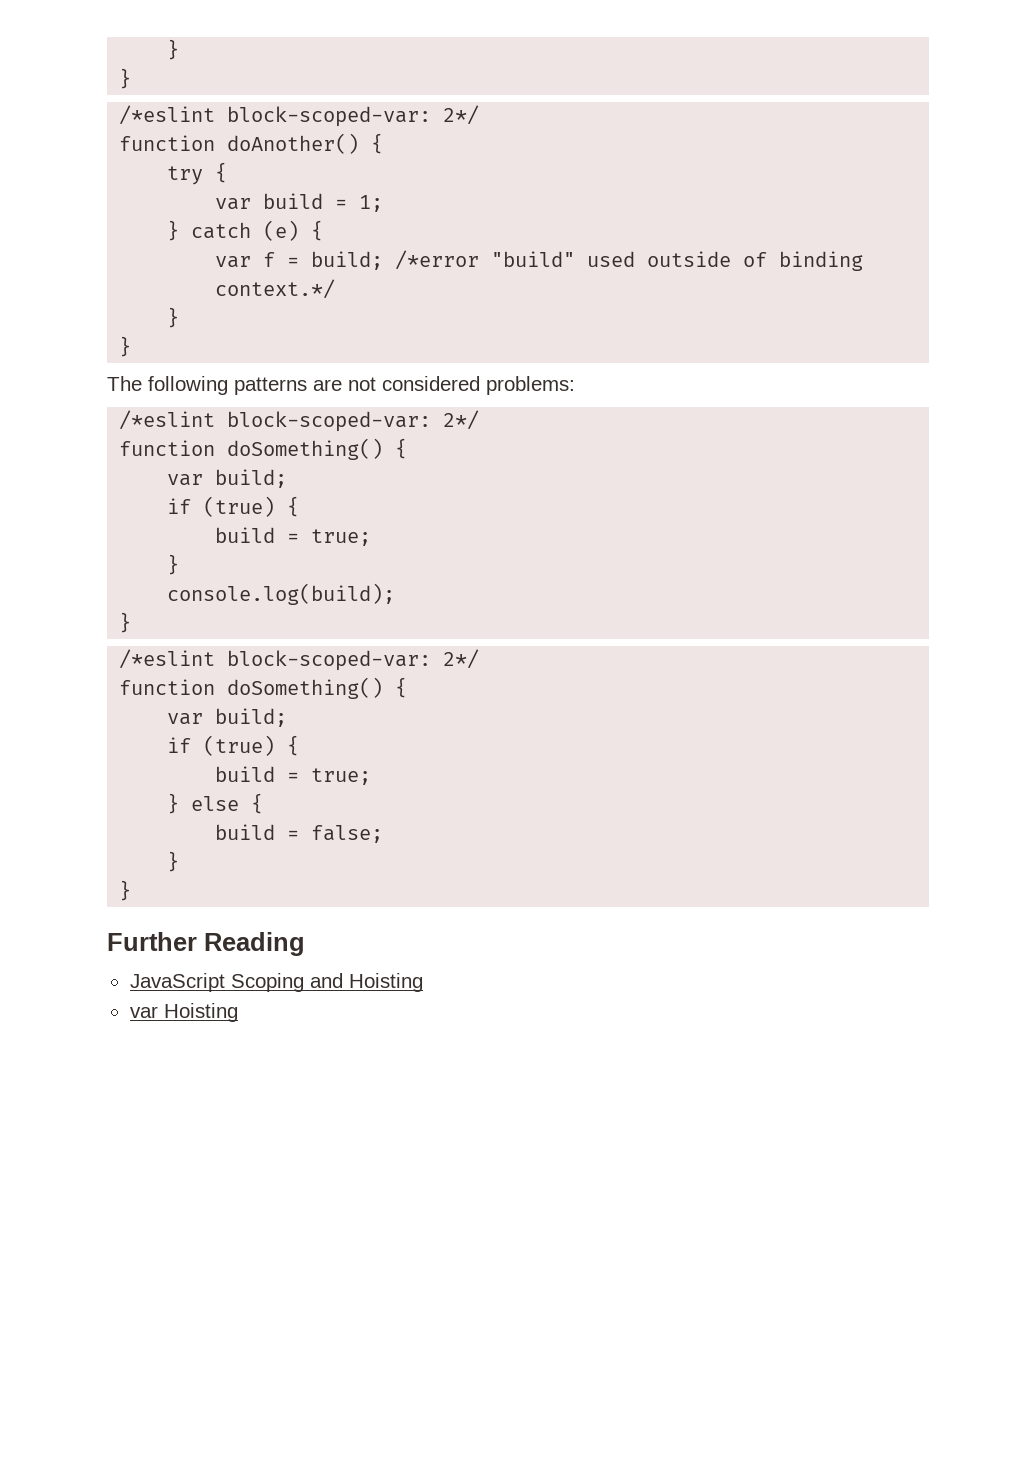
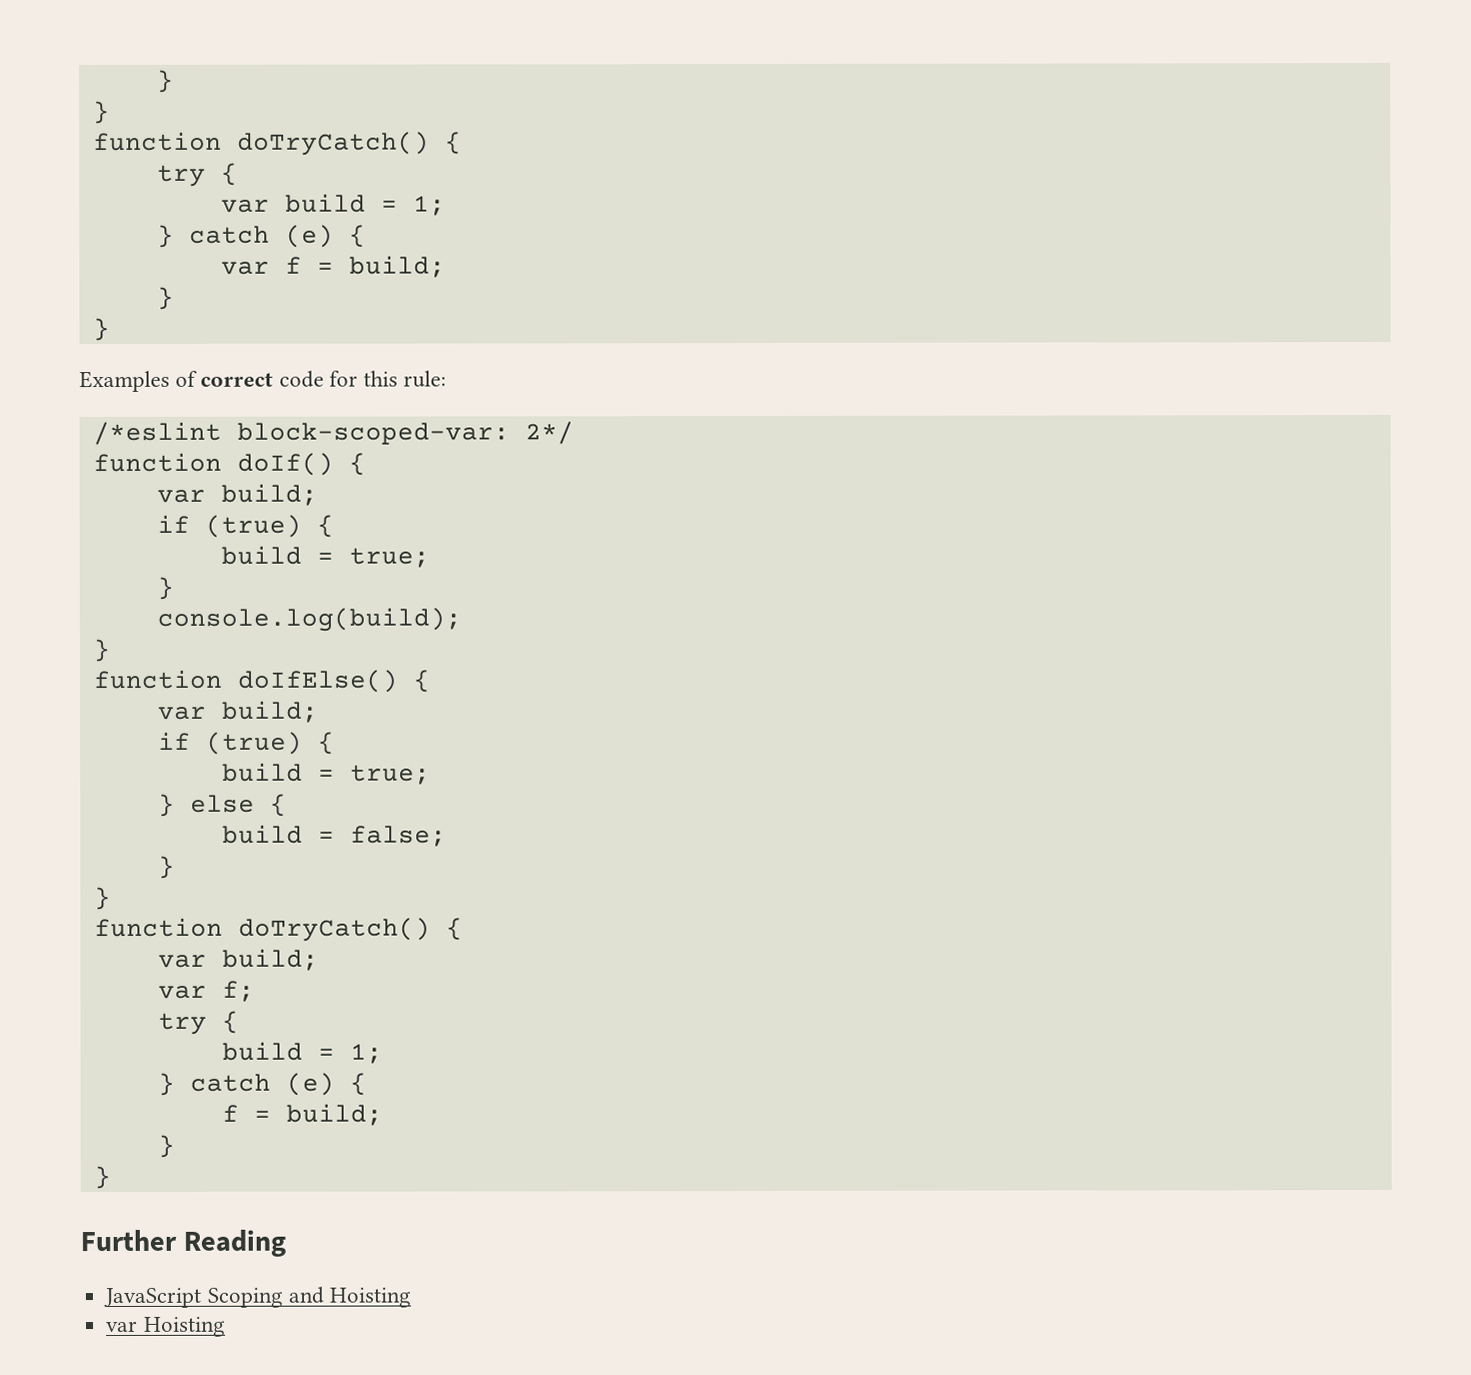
[167,39,180,60] [119,68,132,89] [119,105,480,127] [119,133,360,154] } // } // /*eslint block-scoped-var: 2*/ // function doAnother() -> [156,69,174,93] [92,100,110,125] [92,131,430,156] } // } // function doTryCatch()
[395,250,864,271] [215,279,336,299] [167,307,180,328] [119,336,132,357] [107,376,575,395] [119,410,480,432] [119,438,384,460] /*error "build" used outside of binding context.*/ // } // } // The following patterns are not considered problems: // /*eslint block-scoped-var: 2*/ // function doSomething() -> [156,286,174,310] [92,317,110,342] [79,370,447,393] [92,421,574,446] [92,452,334,476] // } // } // Examples of correct code for this rule: // /*eslint block-scoped-var: 2*/ // function doIf()
[119,649,480,671] [119,677,384,699] // /*eslint block-scoped-var: 2*/ // function doSomething() -> [92,669,399,693] // function doIfElse()
(132, 890) none -> [93,917,463,942] [157,948,319,971] [157,980,255,1002] [157,1010,239,1035] [221,1041,383,1064] [157,1072,367,1096] [221,1103,383,1126] [157,1134,175,1158] [93,1165,111,1190] // function doTryCatch() { // var build; // var f; // try { // build = 1; // } catch (e) { // f = build; // } // }

